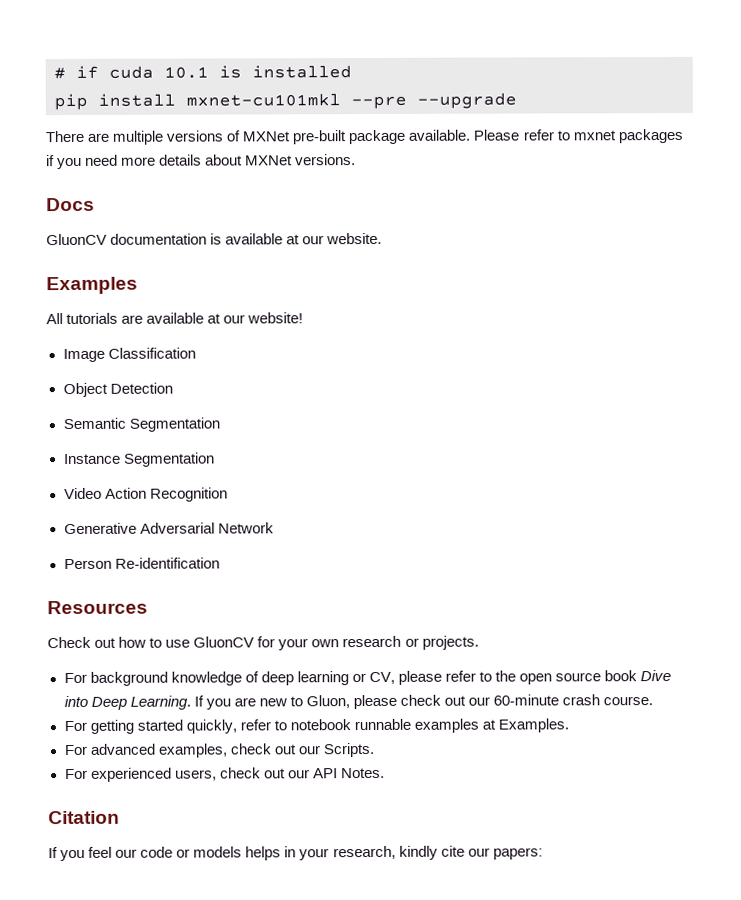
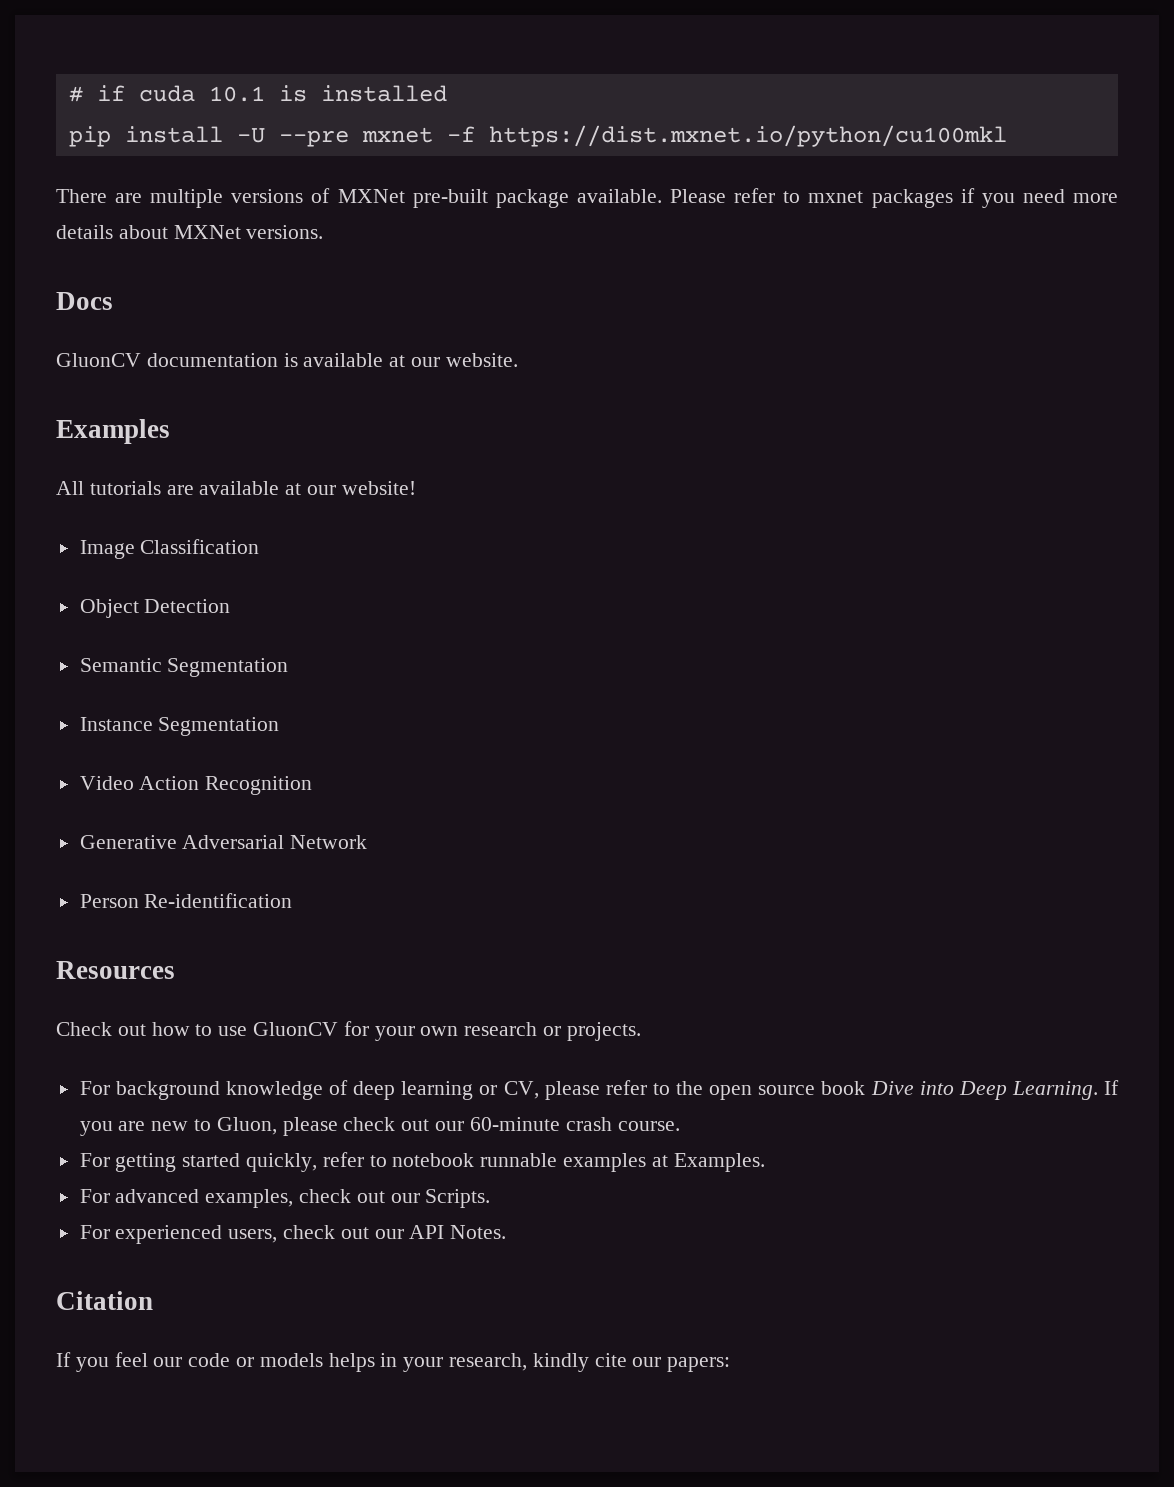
[186,92,517,110] mxnet-cu101mkl --pre --upgrade -> [236,125,1007,147] -U --pre mxnet -f https://dist.mxnet.io/python/cu100mkl

